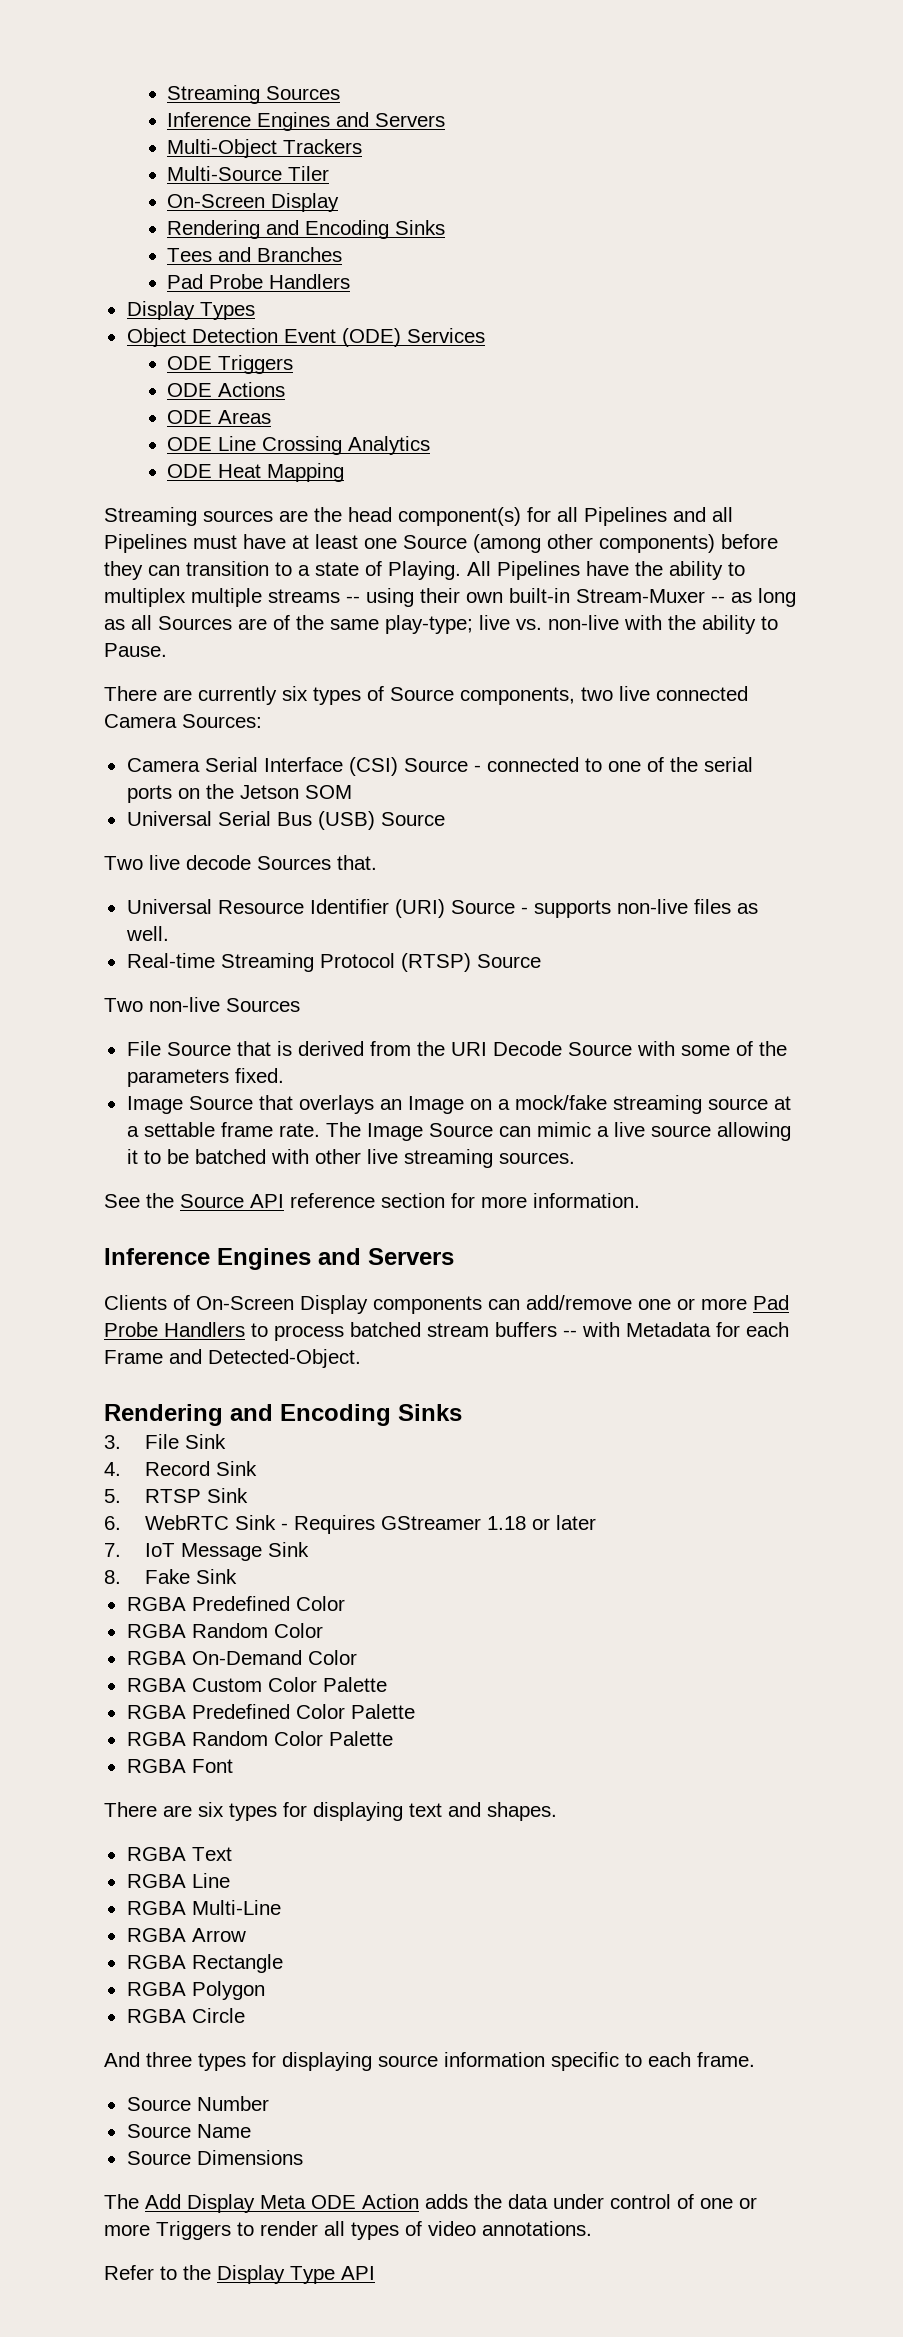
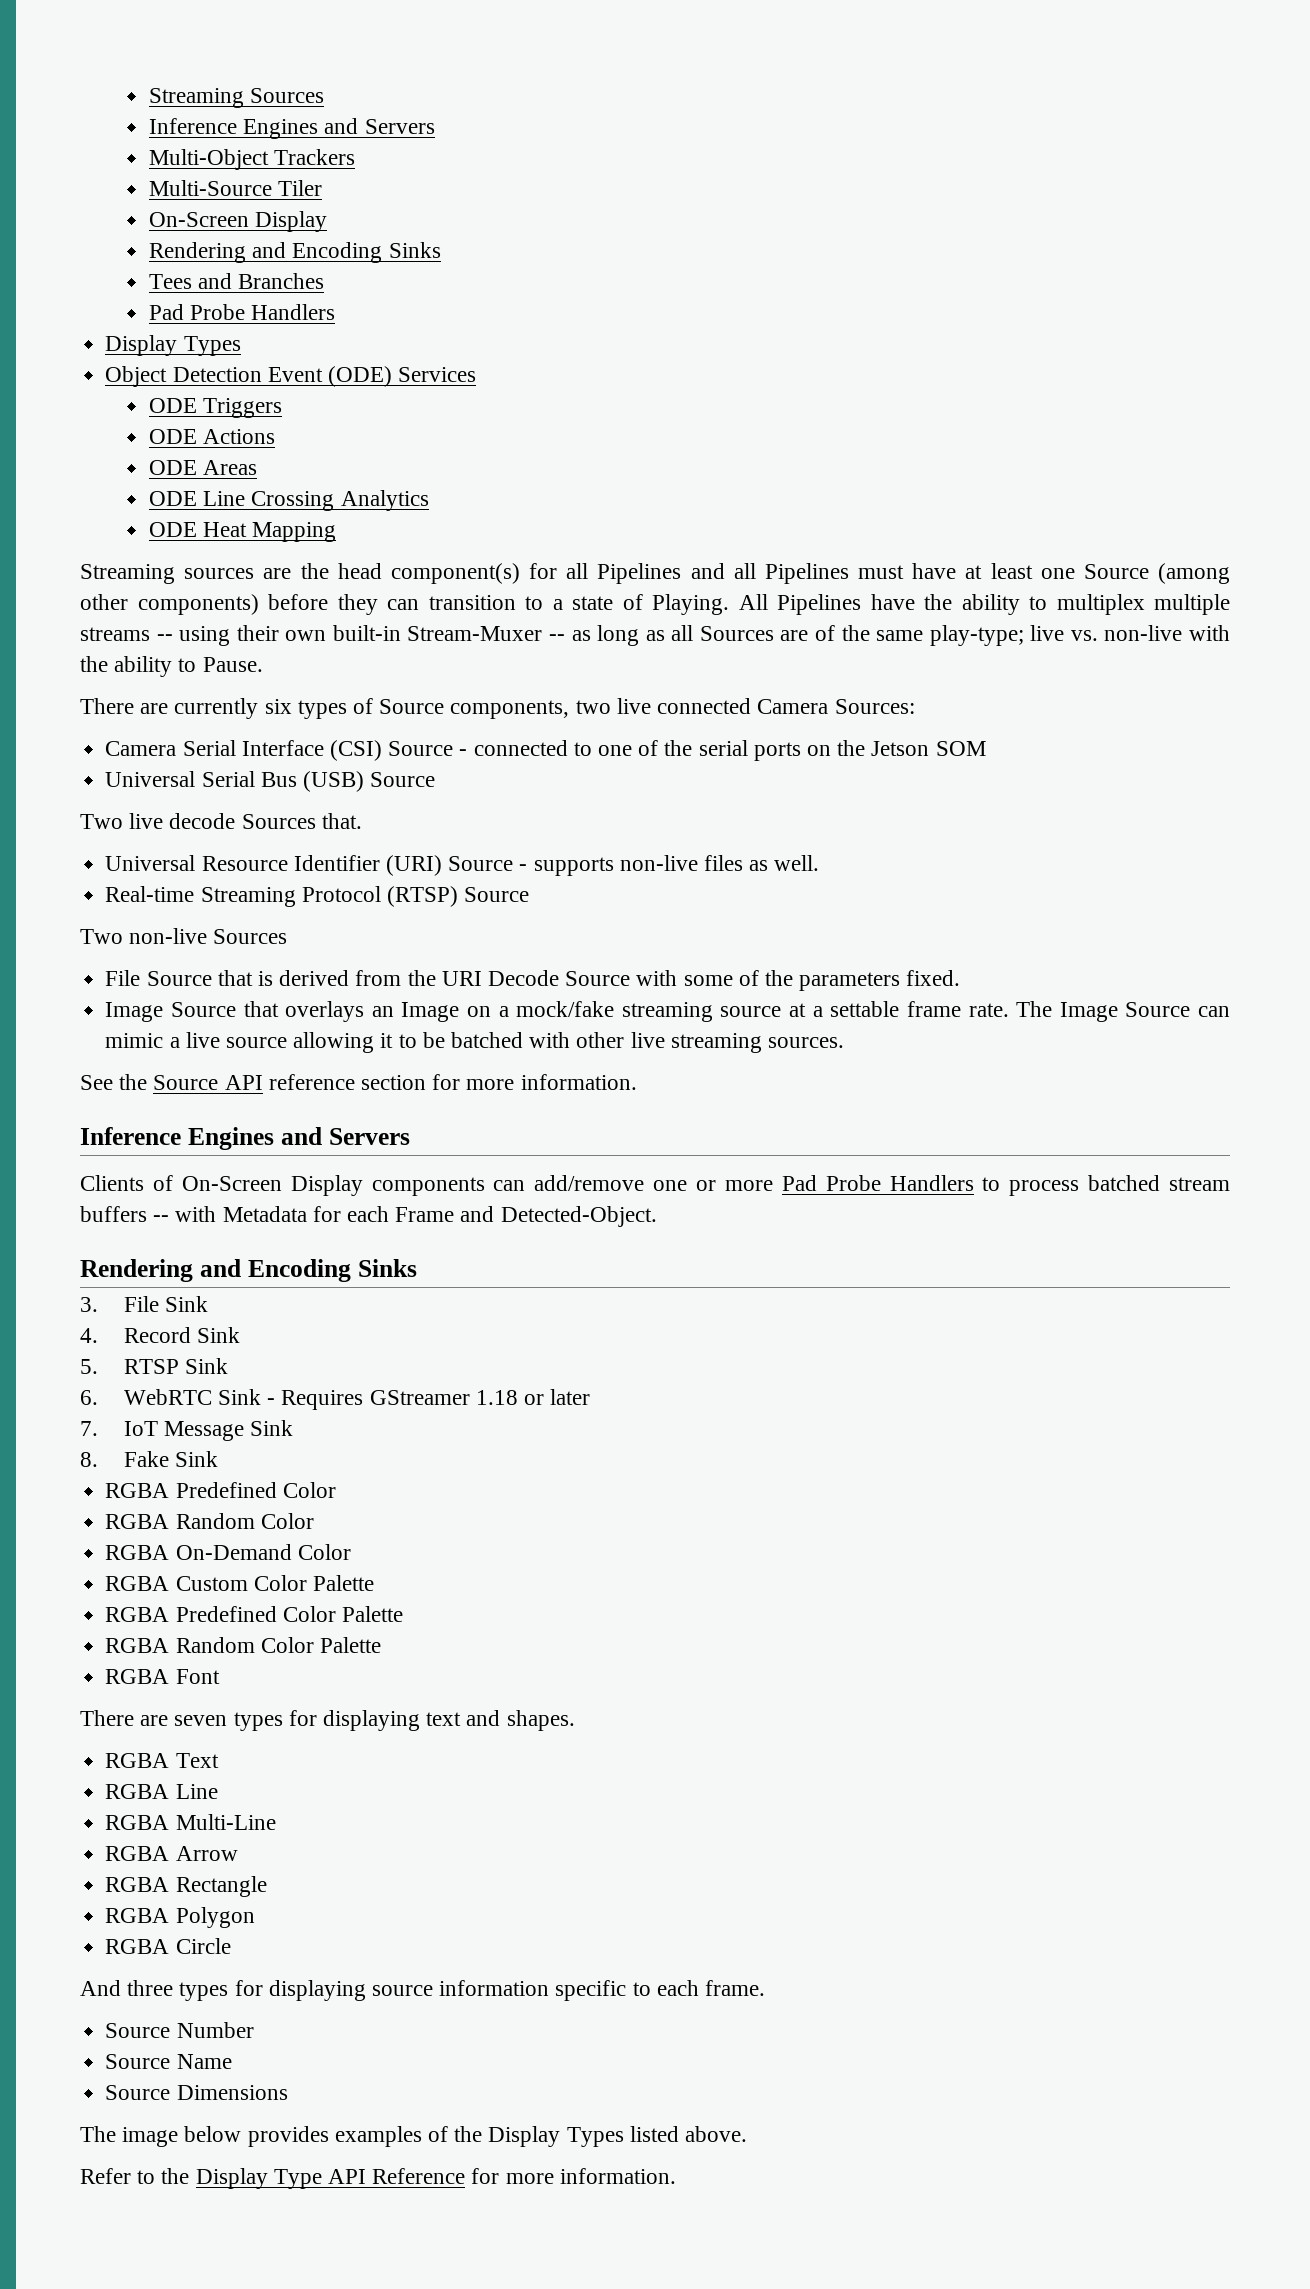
[198,1802,224,1817] six -> [174,1715,228,1726] seven
[145,2194,757,2213] [104,2221,592,2240] Add Display Meta ODE Action adds the data under control of one or more Triggers to render all types of video annotations. -> [122,2126,748,2147] image below provides examples of the Display Types listed above.
(375, 2273) none -> [372,2168,676,2184] Reference for more information.

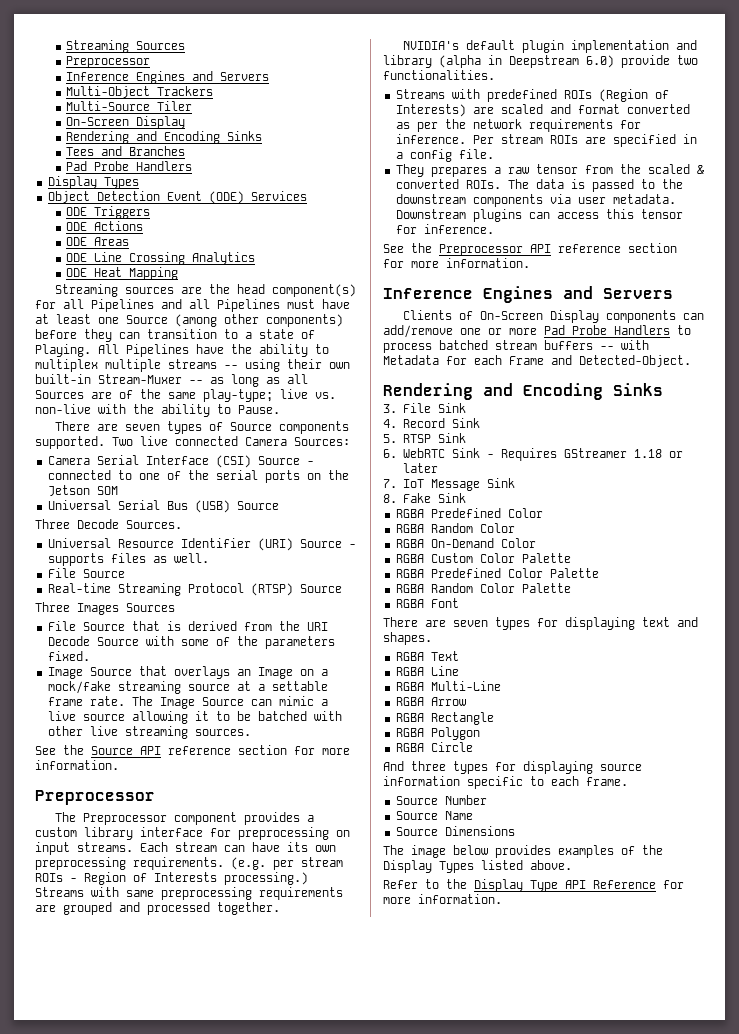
(325, 95) none -> [65,56,150,68] // Preprocessor
[174,698,292,719] currently six -> [124,424,160,431] seven
[450,700,611,719] components, two -> [278,421,349,434] [35,436,133,449] components supported. Two
[80,813,362,829] Two live decode Sources that. -> [35,519,182,529] Three Decode Sources.
[619,855,698,871] non-live -> (104, 559) none
(820, 863) none -> [47,568,125,578] // File Source
[80,928,208,944] Two non-live -> [35,602,119,615] Three Images
(637, 1082) none -> [35,790,155,805] [54,812,314,825] [35,827,350,840] [35,842,336,855] [35,857,343,870] [35,872,308,885] [35,887,343,900] [35,902,280,915] [402,40,697,53] [383,55,698,68] [383,70,495,80] [395,89,669,102] [395,104,690,117] [395,119,641,132] [395,134,697,147] [395,149,494,162] [395,164,704,177] [395,179,683,192] [395,194,676,207] [395,209,683,222] [395,224,494,234] [383,243,677,256] [383,258,530,268] // Preprocessor // The Preprocessor component provides a custom library interface for preprocessing on input streams. Each stream can have its own preprocessing requirements. (e.g. per stream ROIs - Region of Interests processing.) Streams with same preprocessing requirements are grouped and processed together. // NVIDIA's default plugin implementation and library (alpha in Deepstream 6.0) provide two functionalities. // Streams with predefined ROIs (Region of Interests) are scaled and format converted as per the network requirements for inference. Per stream ROIs are specified in a config file. // They prepares a raw tensor from the scaled & converted ROIs. The data is passed to the downstream components via user metadata. Downstream plugins can access this tensor for inference. // See the Preprocessor API reference section for more information.

